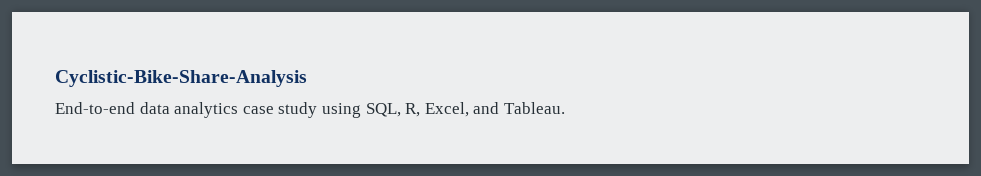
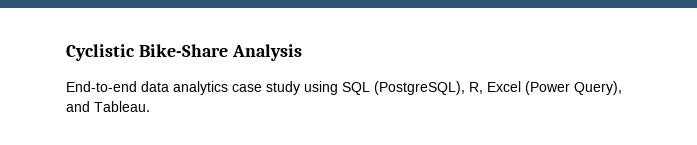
[55,70,307,87] Cyclistic-Bike-Share-Analysis -> [66,44,302,61] Cyclistic Bike-Share Analysis
[365,102,469,117] SQL, R, Excel, -> [342,81,622,95] SQL (PostgreSQL), R, Excel (Power Query),

